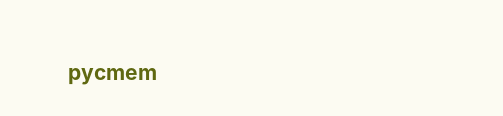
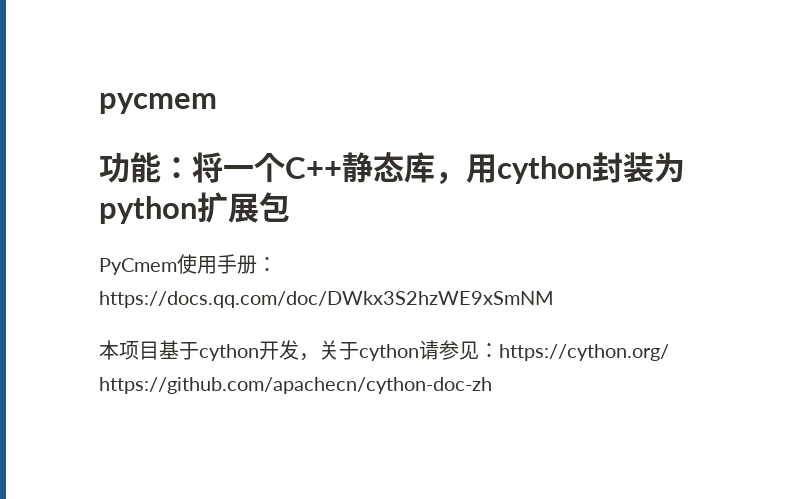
(157, 76) none -> [99,152,685,185] [99,192,290,224] [99,254,277,275] [99,291,554,308] [99,340,669,361] [99,377,492,394] // 功能：将一个C++静态库，用cython封装为python扩展包 // PyCmem使用手册：https://docs.qq.com/doc/DWkx3S2hzWE9xSmNM // 本项目基于cython开发，关于cython请参见：https://cython.org/ https://github.com/apachecn/cython-doc-zh

